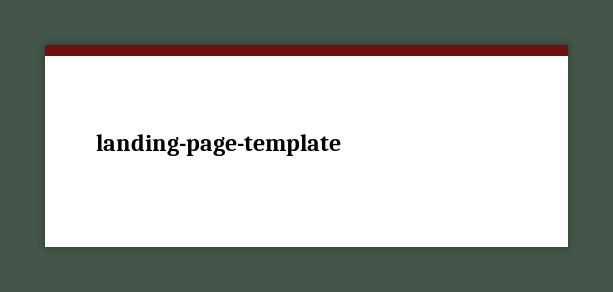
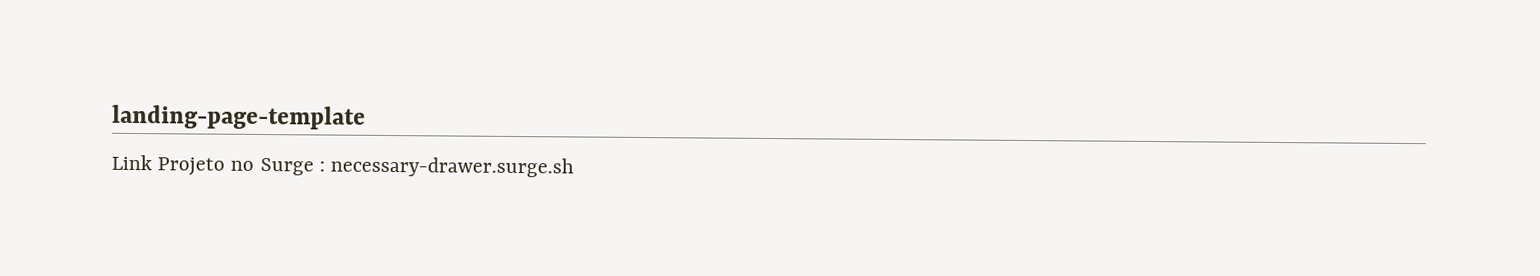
(341, 145) none -> [111,154,575,178] // Link Projeto no Surge : necessary-drawer.surge.sh

